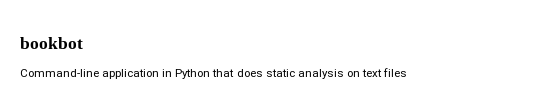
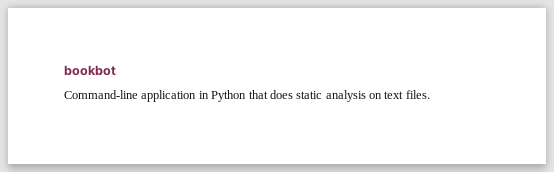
[383,68,408,77] files -> [405,90,430,99] files.

